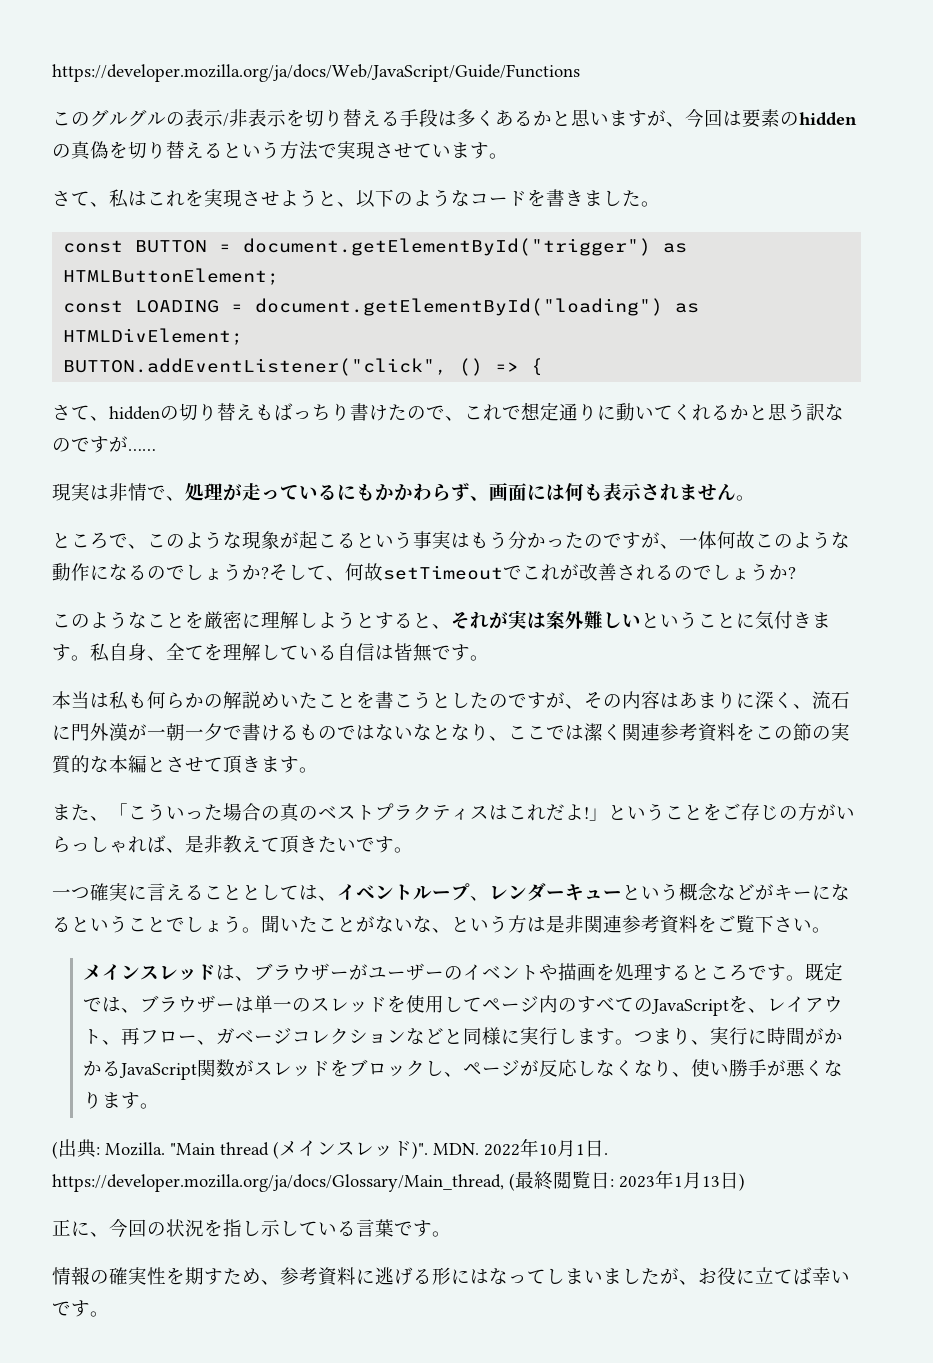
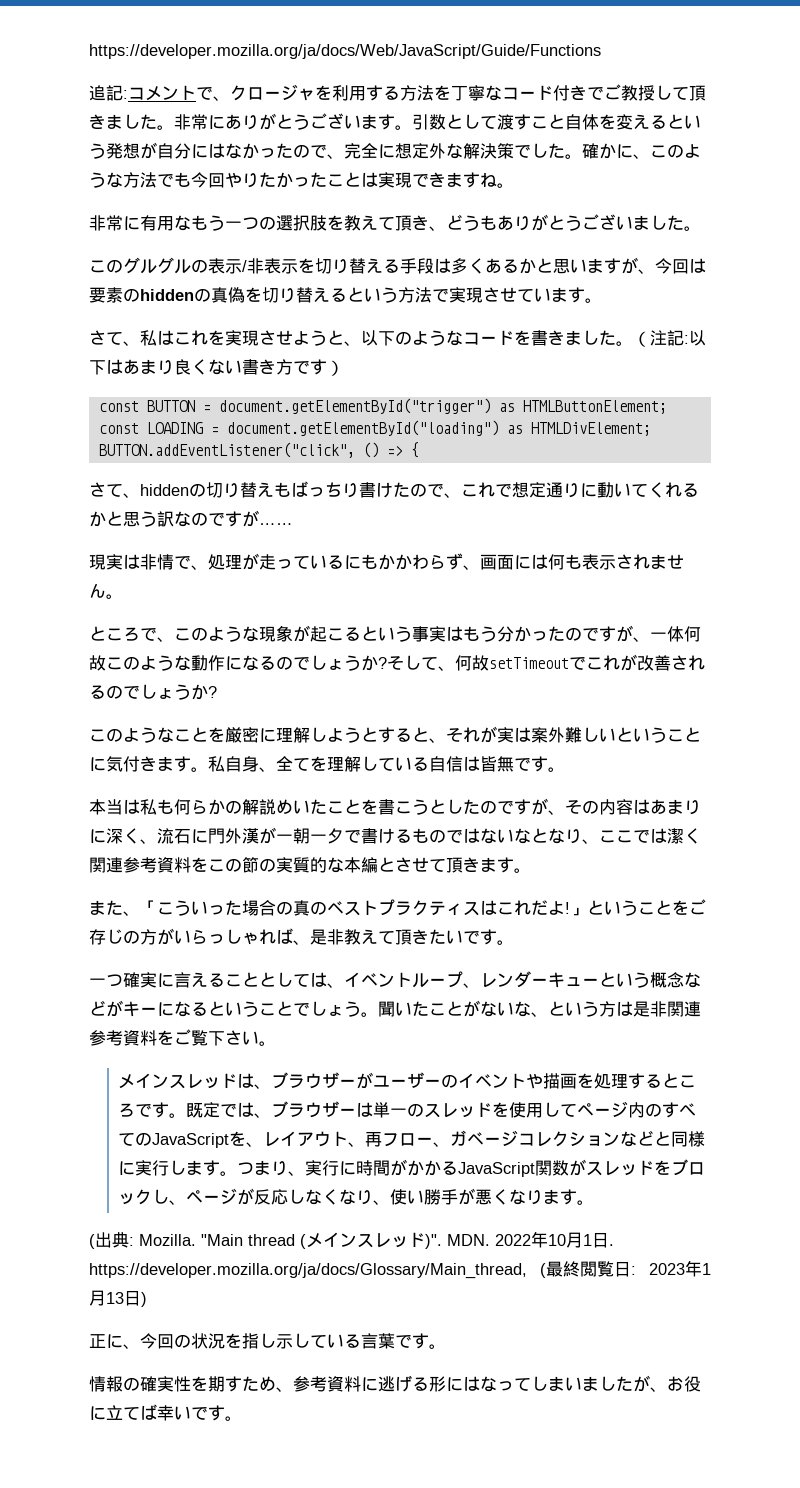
(580, 73) none -> [89,84,706,101] [89,113,701,130] [89,142,701,159] [89,172,514,188] [89,214,701,231] // 追記:コメントで、クロージャを利用する方法を丁寧なコード付きでご教授して頂きました。非常にありがとうございます。引数として渡すこと自体を変えるという発想が自分にはなかったので、完全に想定外な解決策でした。確かに、このような方法でも今回やりたかったことは実現できますね。 // 非常に有用なもう一つの選択肢を教えて頂き、どうもありがとうございました。
(660, 204) none -> [633,330,706,347] [89,359,344,376] （注記:以下はあまり良くない書き方です）

